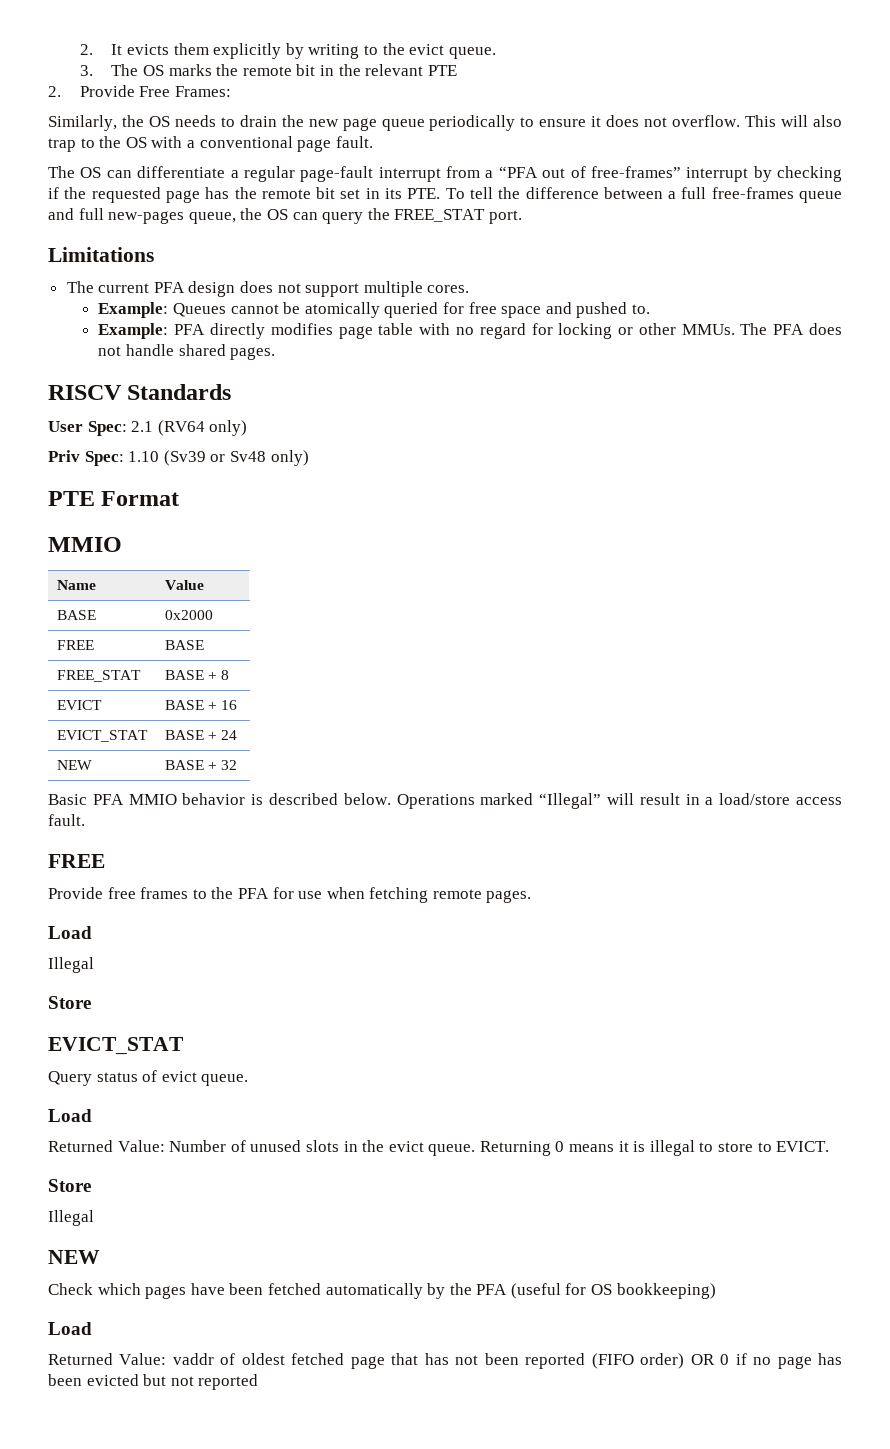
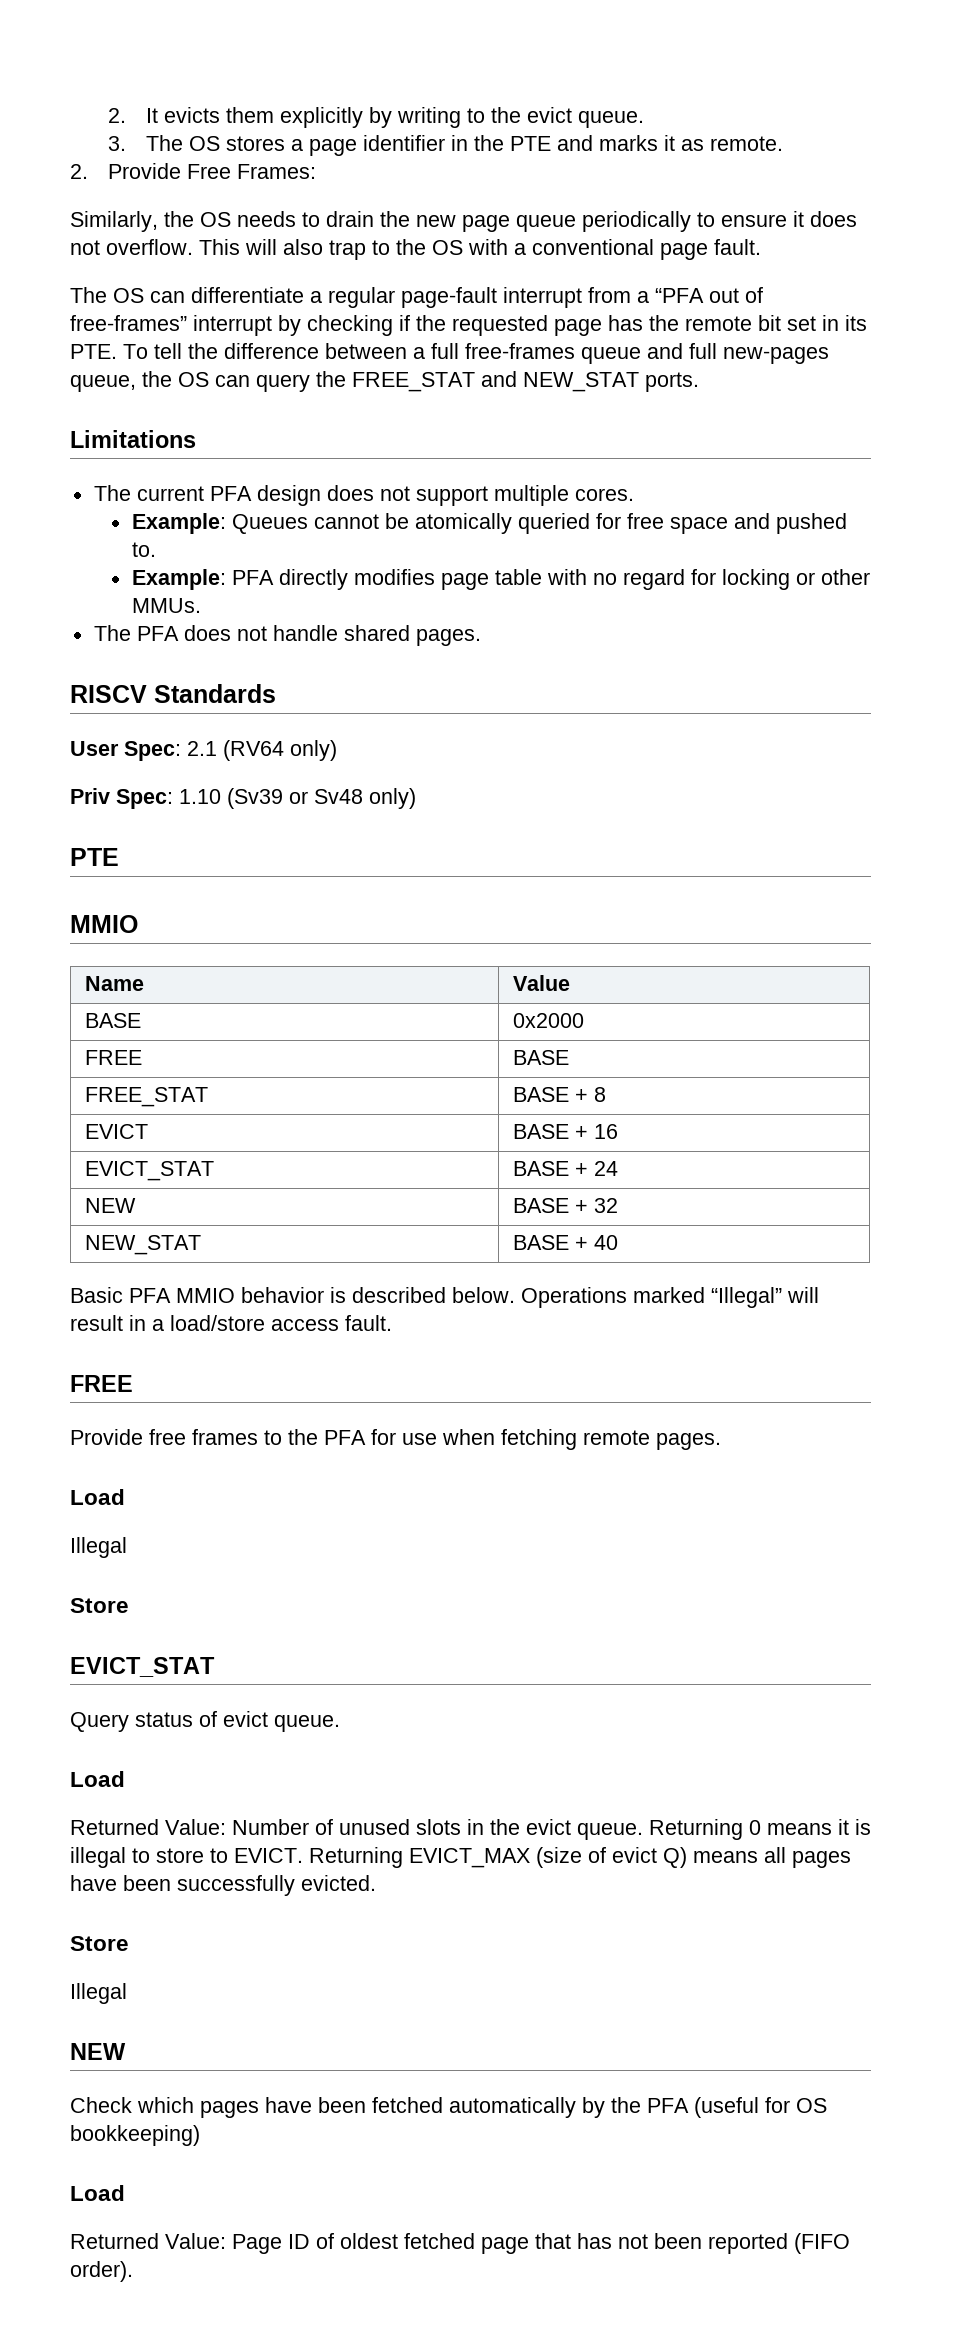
[168,64,457,76] marks the remote bit in the relevant PTE -> [225,135,783,156] stores a page identifier in the PTE and marks it as remote.
[488,210,522,224] port. -> [481,371,699,392] and NEW_STAT ports.
(735, 329) none -> (201, 605) //
[101,491,180,506] Format -> (119, 857) none
(238, 765) none -> [84,1235,201,1255] [512,1235,618,1250] // NEW_STAT | BASE + 40
(830, 1146) none -> [309,1847,851,1868] [70,1875,376,1896] Returning EVICT_MAX (size of evict Q) means all pages have been successfully evicted.
[172,1353,214,1365] vaddr -> [232,2234,310,2254] Page ID
[640,1353,843,1369] [48,1374,259,1390] order) OR 0 if no page has been evicted but not reported -> [70,2261,133,2282] order).

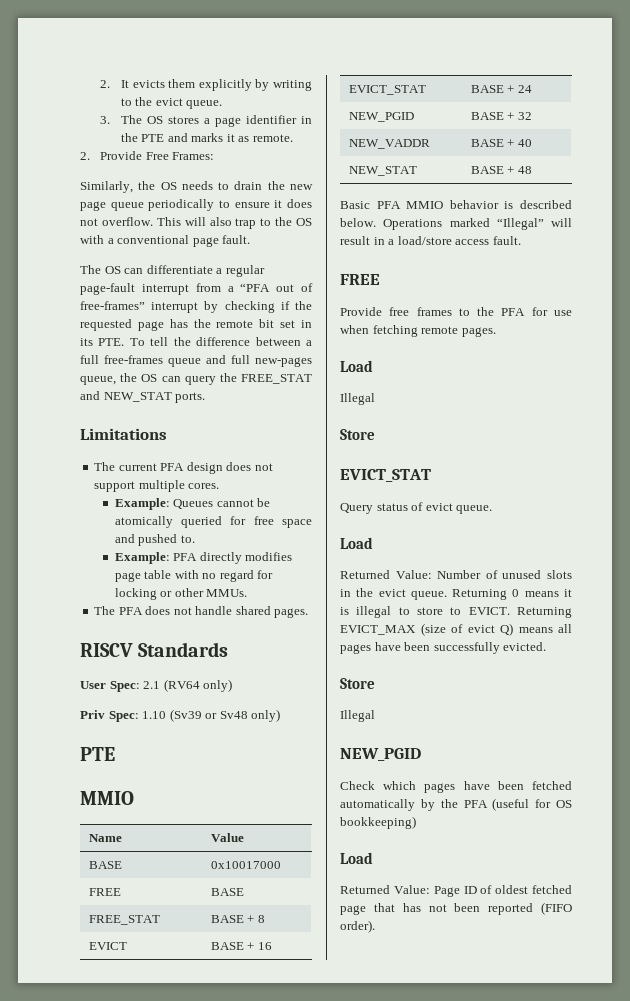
[512,1013,584,1028] 0x2000 -> [210,861,281,869] 0x10017000
[84,1198,136,1213] NEW -> [348,112,414,122] NEW_PGID
(618, 1205) none -> [348,139,430,149] [470,139,532,147] // NEW_VADDR | BASE + 40
[593,1235,618,1250] 40 -> [517,166,532,174] 48
[70,2043,126,2060] NEW -> [340,748,421,761] NEW_PGID

